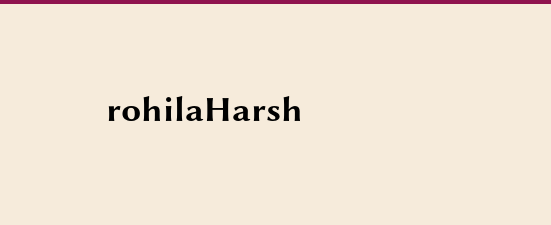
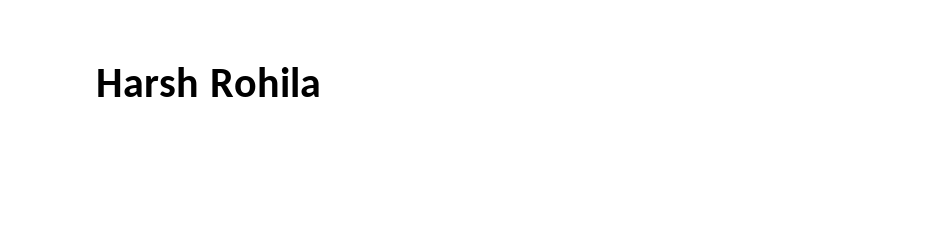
[106,96,303,121] rohilaHarsh -> [96,67,322,97] Harsh Rohila

